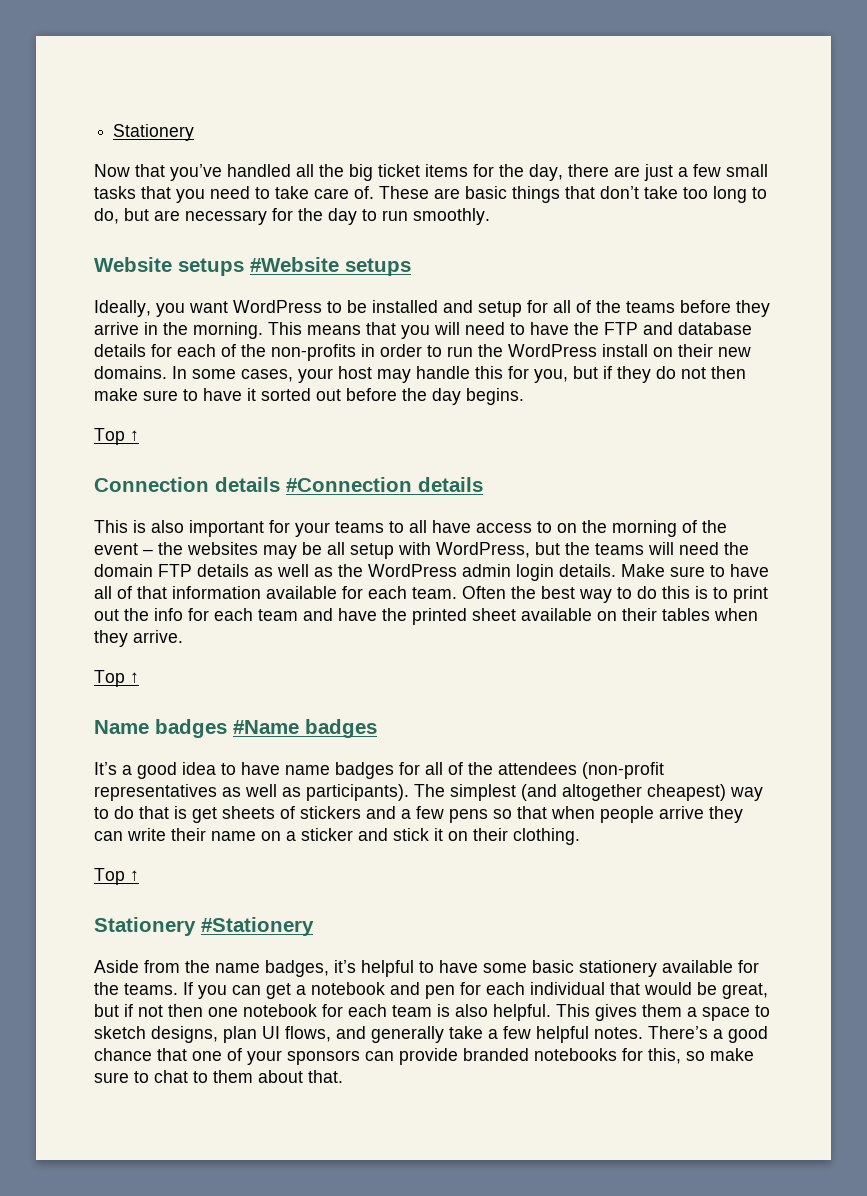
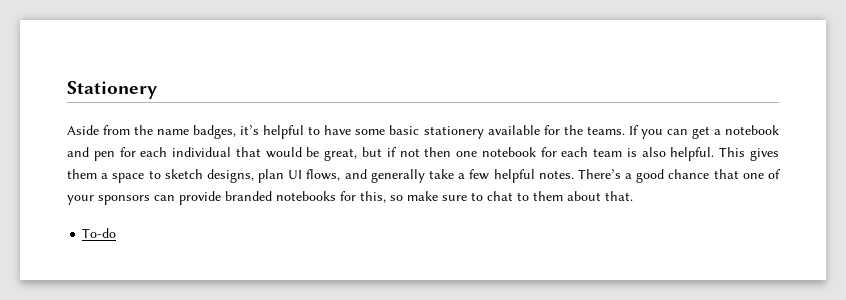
[113,124,195,141] [94,164,768,181] [94,186,767,203] [94,208,490,225] [94,257,411,276] [94,300,770,317] [94,322,752,339] [94,344,751,361] [94,366,746,383] [94,388,524,405] [94,428,139,445] [94,477,483,492] [94,520,727,537] [94,542,749,559] [94,564,769,581] [94,586,768,603] [94,608,758,625] [94,630,183,647] [94,670,139,687] [94,719,377,738] [94,762,664,779] [94,784,763,801] [94,806,743,823] [94,828,580,845] [94,868,139,885] [94,917,314,936] Stationery // Now that you’ve handled all the big ticket items for the day, there are just a few small tasks that you need to take care of. These are basic things that don’t take too long to do, but are necessary for the day to run smoothly. // Website setups #Website setups // Ideally, you want WordPress to be installed and setup for all of the teams before they arrive in the morning. This means that you will need to have the FTP and database details for each of the non-profits in order to run the WordPress install on their new domains. In some cases, your host may handle this for you, but if they do not then make sure to have it sorted out before the day begins. // Top ↑ // Connection details #Connection details // This is also important for your teams to all have access to on the morning of the event – the websites may be all setup with WordPress, but the teams will need the domain FTP details as well as the WordPress admin login details. Make sure to have all of that information available for each team. Often the best way to do this is to print out the info for each team and have the printed sheet available on their tables when they arrive. // Top ↑ // Name badges #Name badges // It’s a good idea to have name badges for all of the attendees (non-profit representatives as well as participants). The simplest (and altogether cheapest) way to do that is get sheets of stickers and a few pens so that when people arrive they can write their name on a sticker and stick it on their clothing. // Top ↑ // Stationery #Stationery -> [67,81,157,99] Stationery
(343, 1076) none -> [82,228,117,238] // To-do

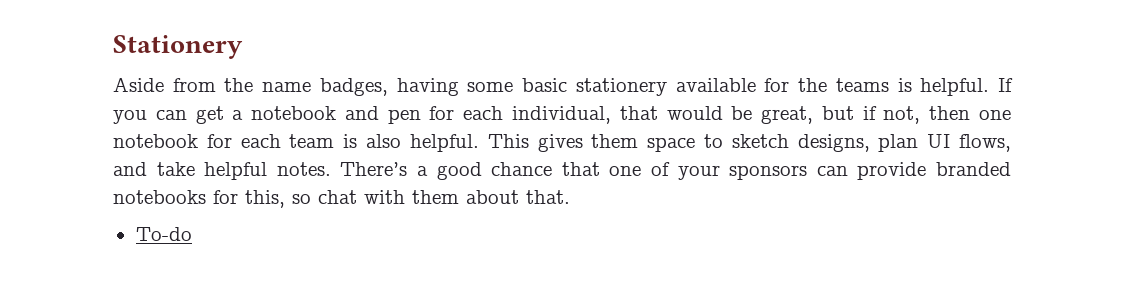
[240,125,352,139] it’s helpful to have -> [396,78,459,96] having
[586,126,625,135] teams. -> [835,78,990,96] teams is helpful.
[172,147,232,157] individual -> [511,106,611,124] individual,
[399,148,420,157] not -> [883,106,921,124] not,
[101,173,109,179] a -> (639, 141) none
[370,169,490,183] generally take a few -> [156,162,195,176] take
[407,191,529,201] make sure to chat to -> [318,190,405,204] chat with

